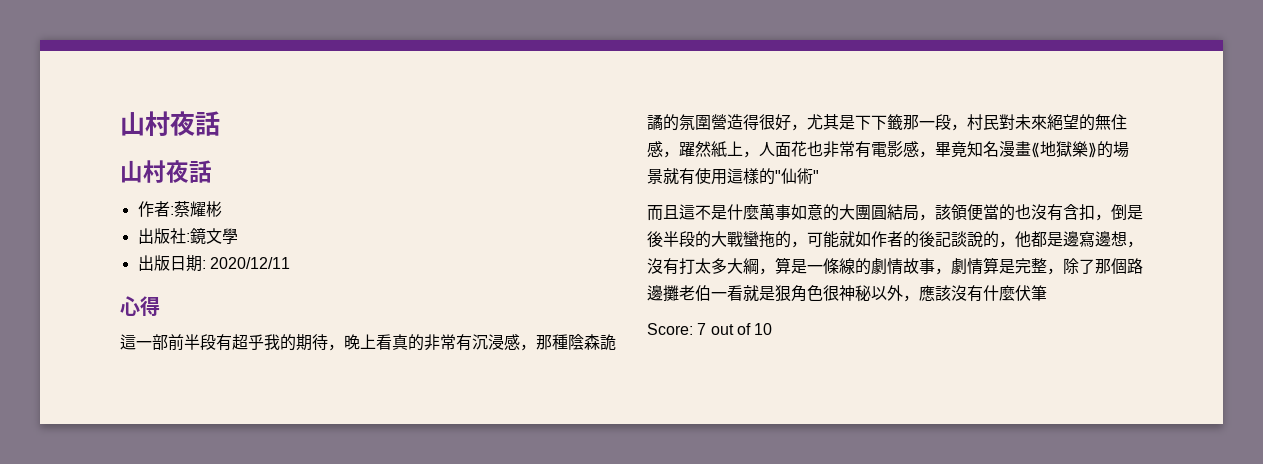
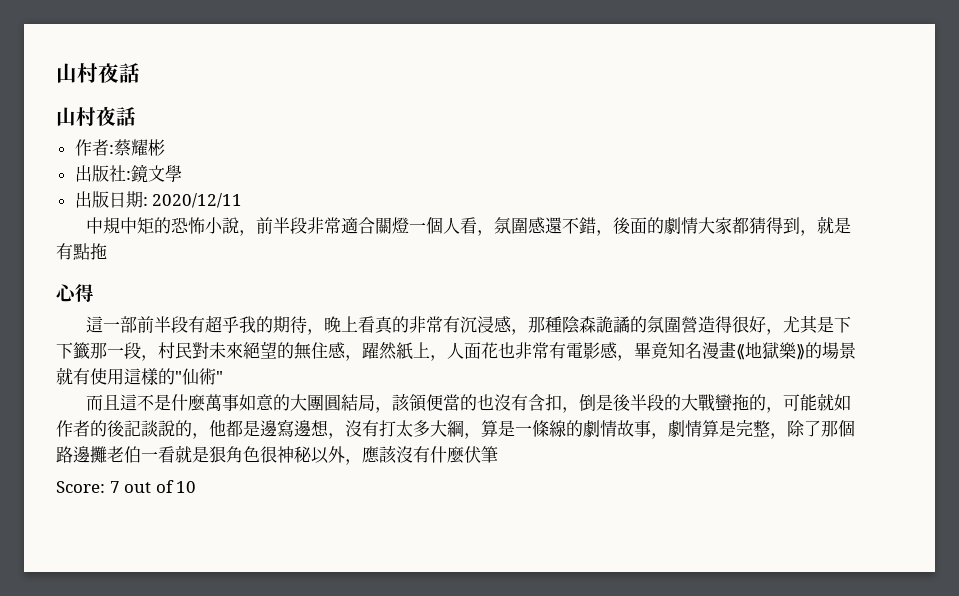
(290, 263) none -> [86,216,852,236] [56,243,107,260] // 中規中矩的恐怖小說，前半段非常適合關燈一個人看，氛圍感還不錯，後面的劇情大家都猜得到，就是有點拖

